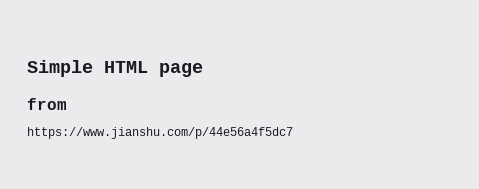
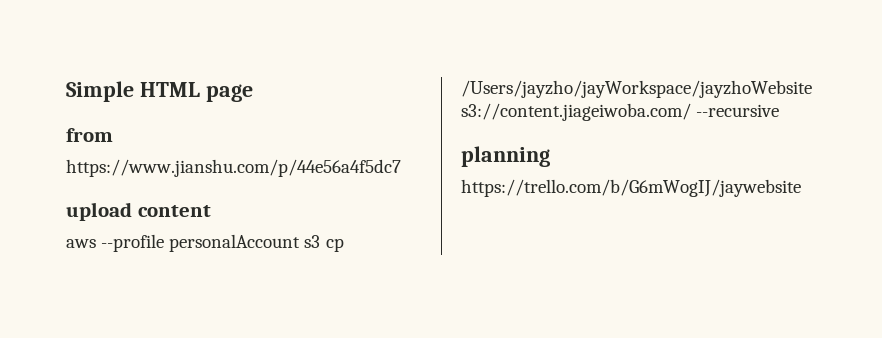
(293, 133) none -> [66,202,211,221] [66,234,344,252] [461,80,812,98] [461,103,780,121] [461,146,550,167] [461,179,801,197] // upload content // aws --profile personalAccount s3 cp /Users/jayzho/jayWorkspace/jayzhoWebsite s3://content.jiageiwoba.com/ --recursive // planning // https://trello.com/b/G6mWogIJ/jaywebsite

